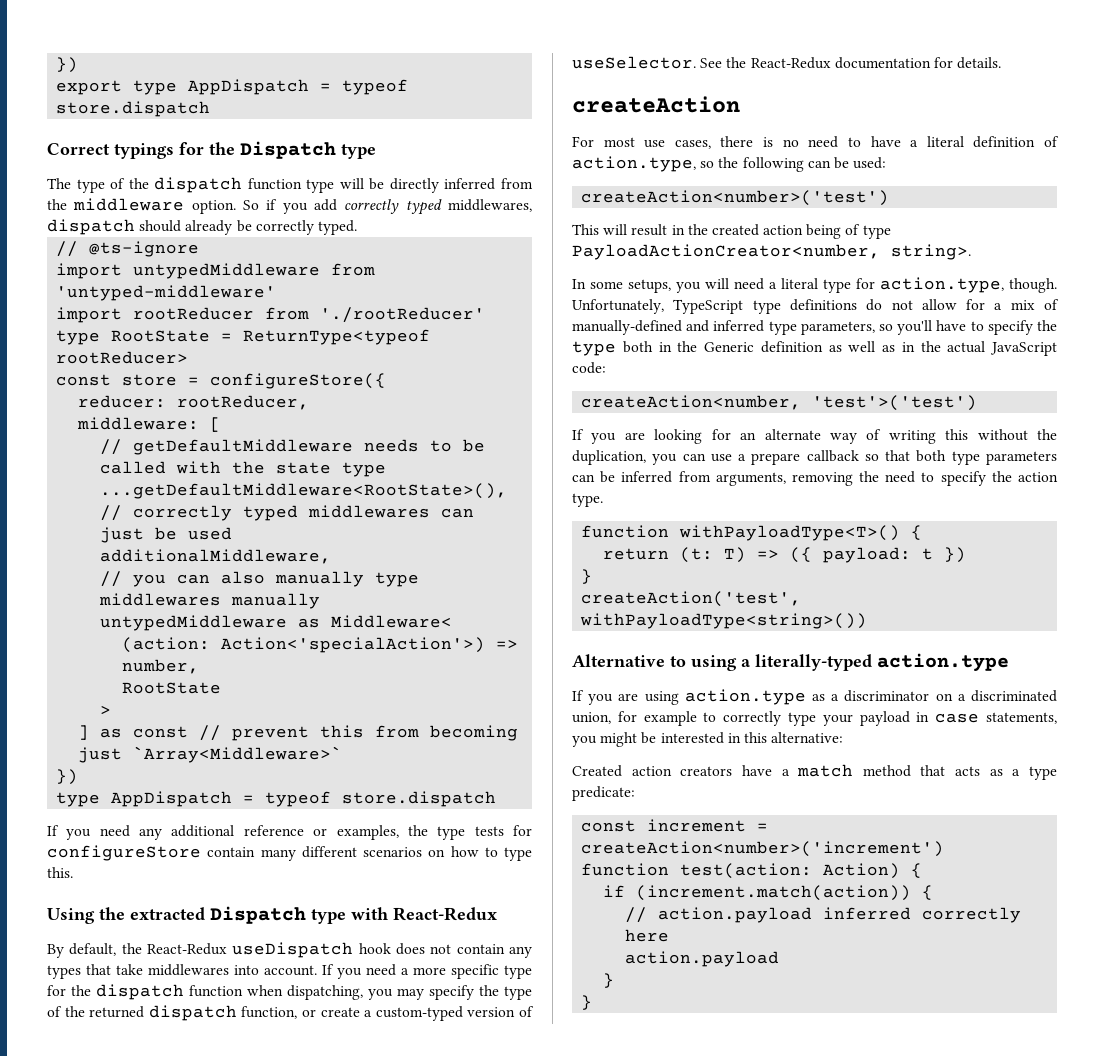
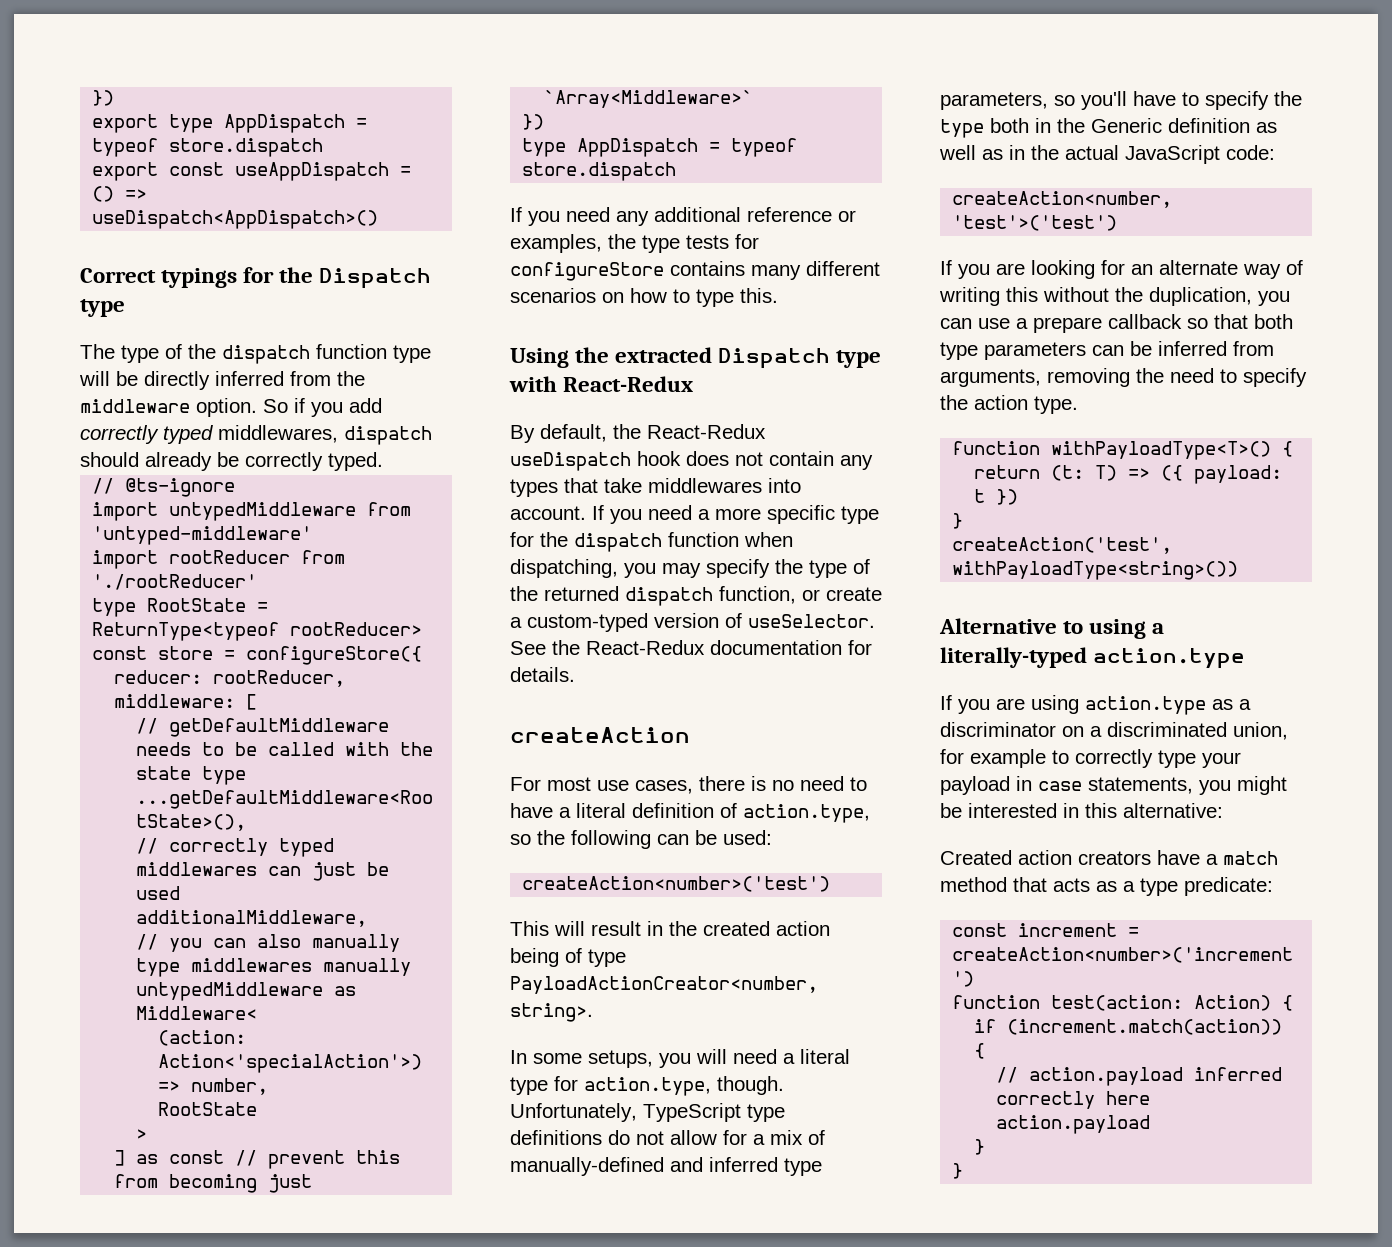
(211, 109) none -> [92,162,412,181] [92,186,148,202] [92,210,379,229] // export const useAppDispatch = () => useDispatch<AppDispatch>()
[207,847,256,857] contain -> [670,261,745,276] contains

